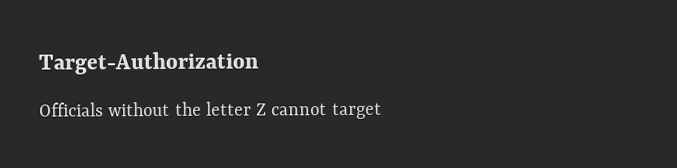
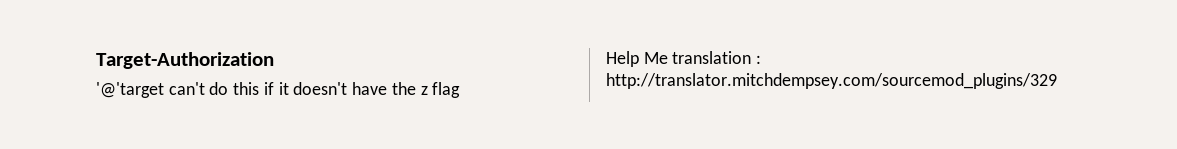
[39,101,382,120] Officials without the letter Z cannot target -> [96,82,461,98] [606,51,762,67] [606,73,1057,89] '@'target can't do this if it doesn't have the z flag // Help Me translation : http://translator.mitchdempsey.com/sourcemod_plugins/329

